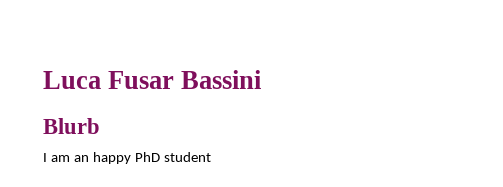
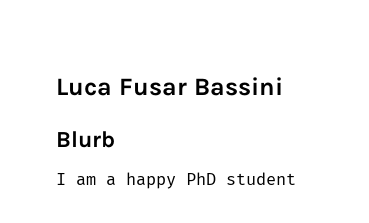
[73,155,89,162] an -> [106,176,116,186] a

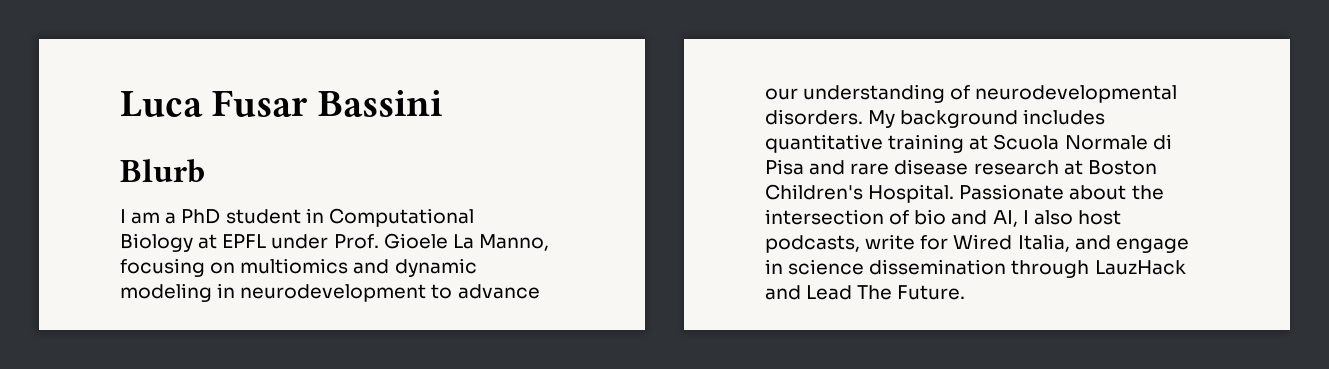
[126,172,176,189] happy -> (177, 218) none
(296, 178) none -> [305,208,474,227] [120,233,549,252] [120,258,477,277] [120,283,540,302] [765,84,1178,103] [765,109,1106,128] [765,134,1172,153] [765,159,1157,175] [765,184,1164,203] [765,209,1121,227] [765,234,1189,253] [765,259,1186,278] [765,285,966,300] in Computational Biology at EPFL under Prof. Gioele La Manno, focusing on multiomics and dynamic modeling in neurodevelopment to advance our understanding of neurodevelopmental disorders. My background includes quantitative training at Scuola Normale di Pisa and rare disease research at Boston Children's Hospital. Passionate about the intersection of bio and AI, I also host podcasts, write for Wired Italia, and engage in science dissemination through LauzHack and Lead The Future.

